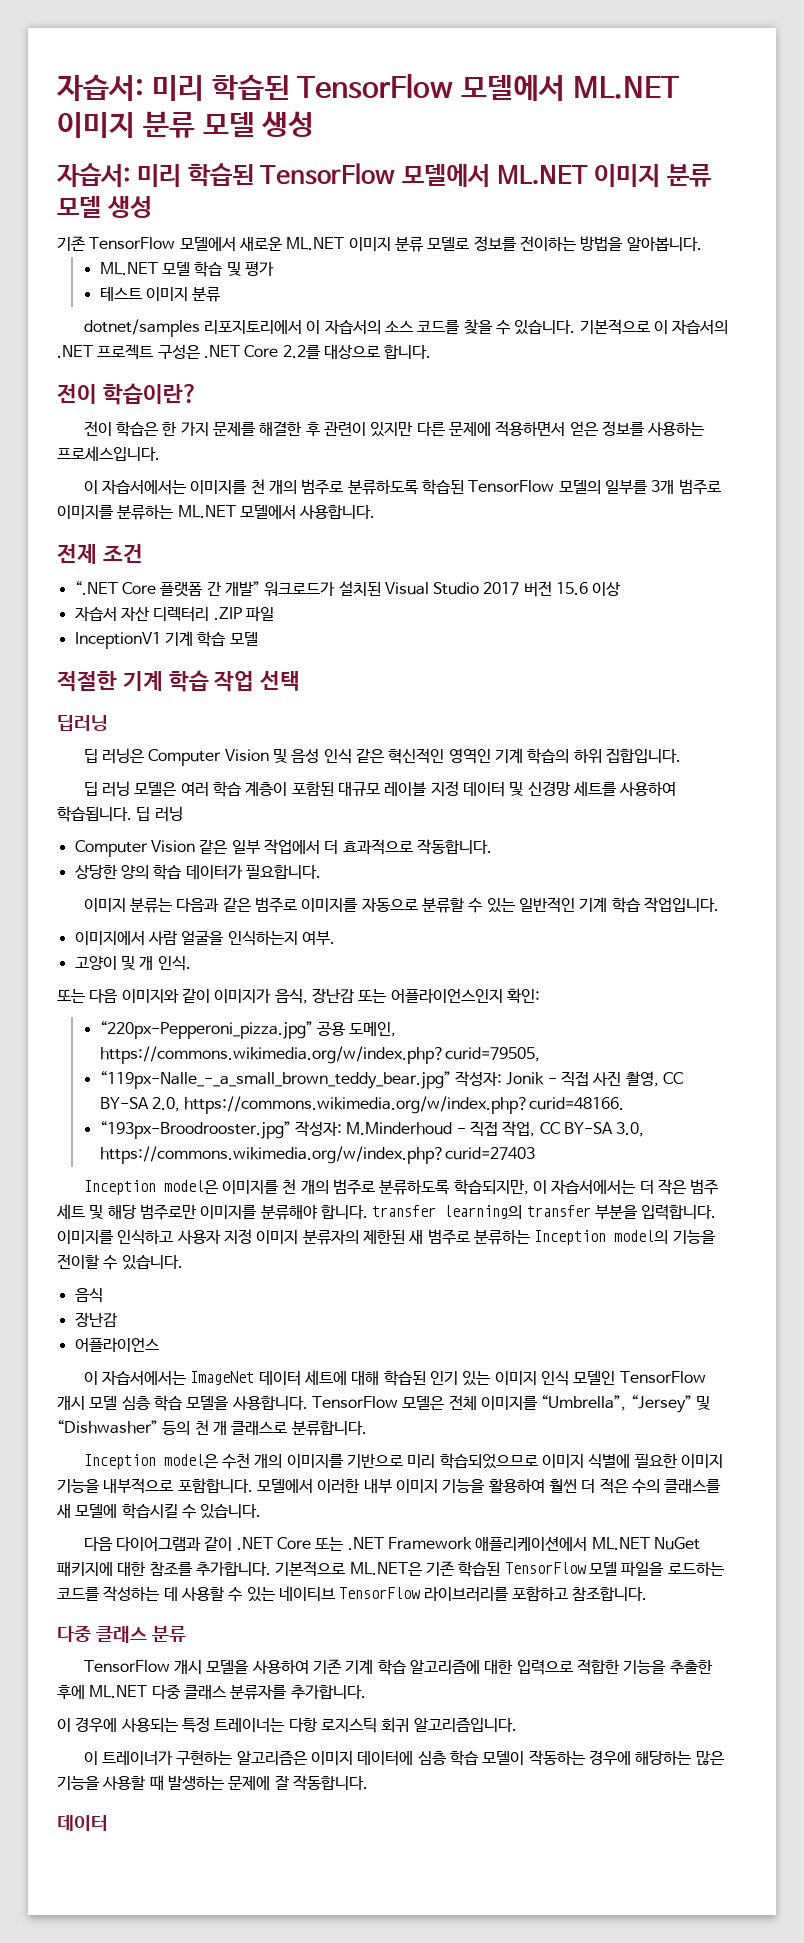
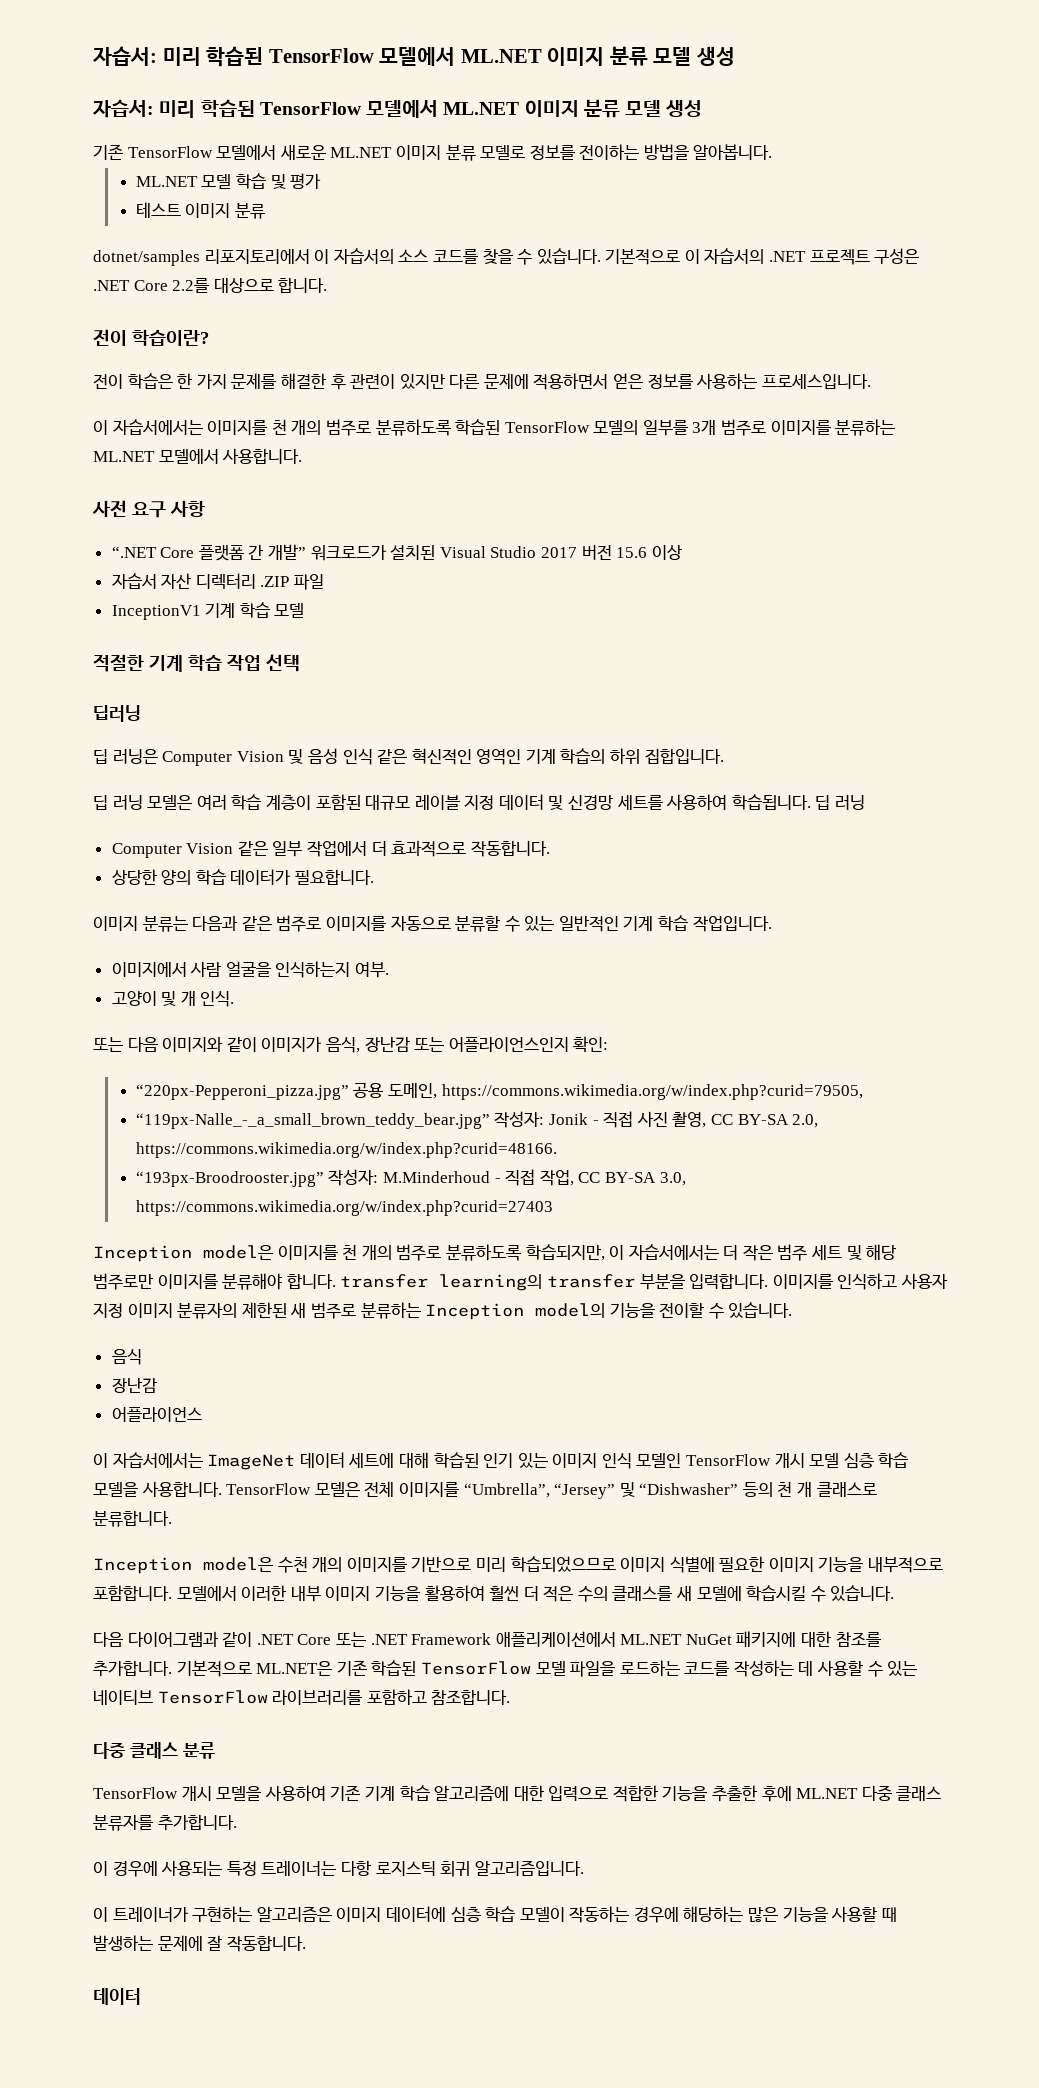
[57,544,143,564] 전제 조건 -> [92,500,205,518] 사전 요구 사항

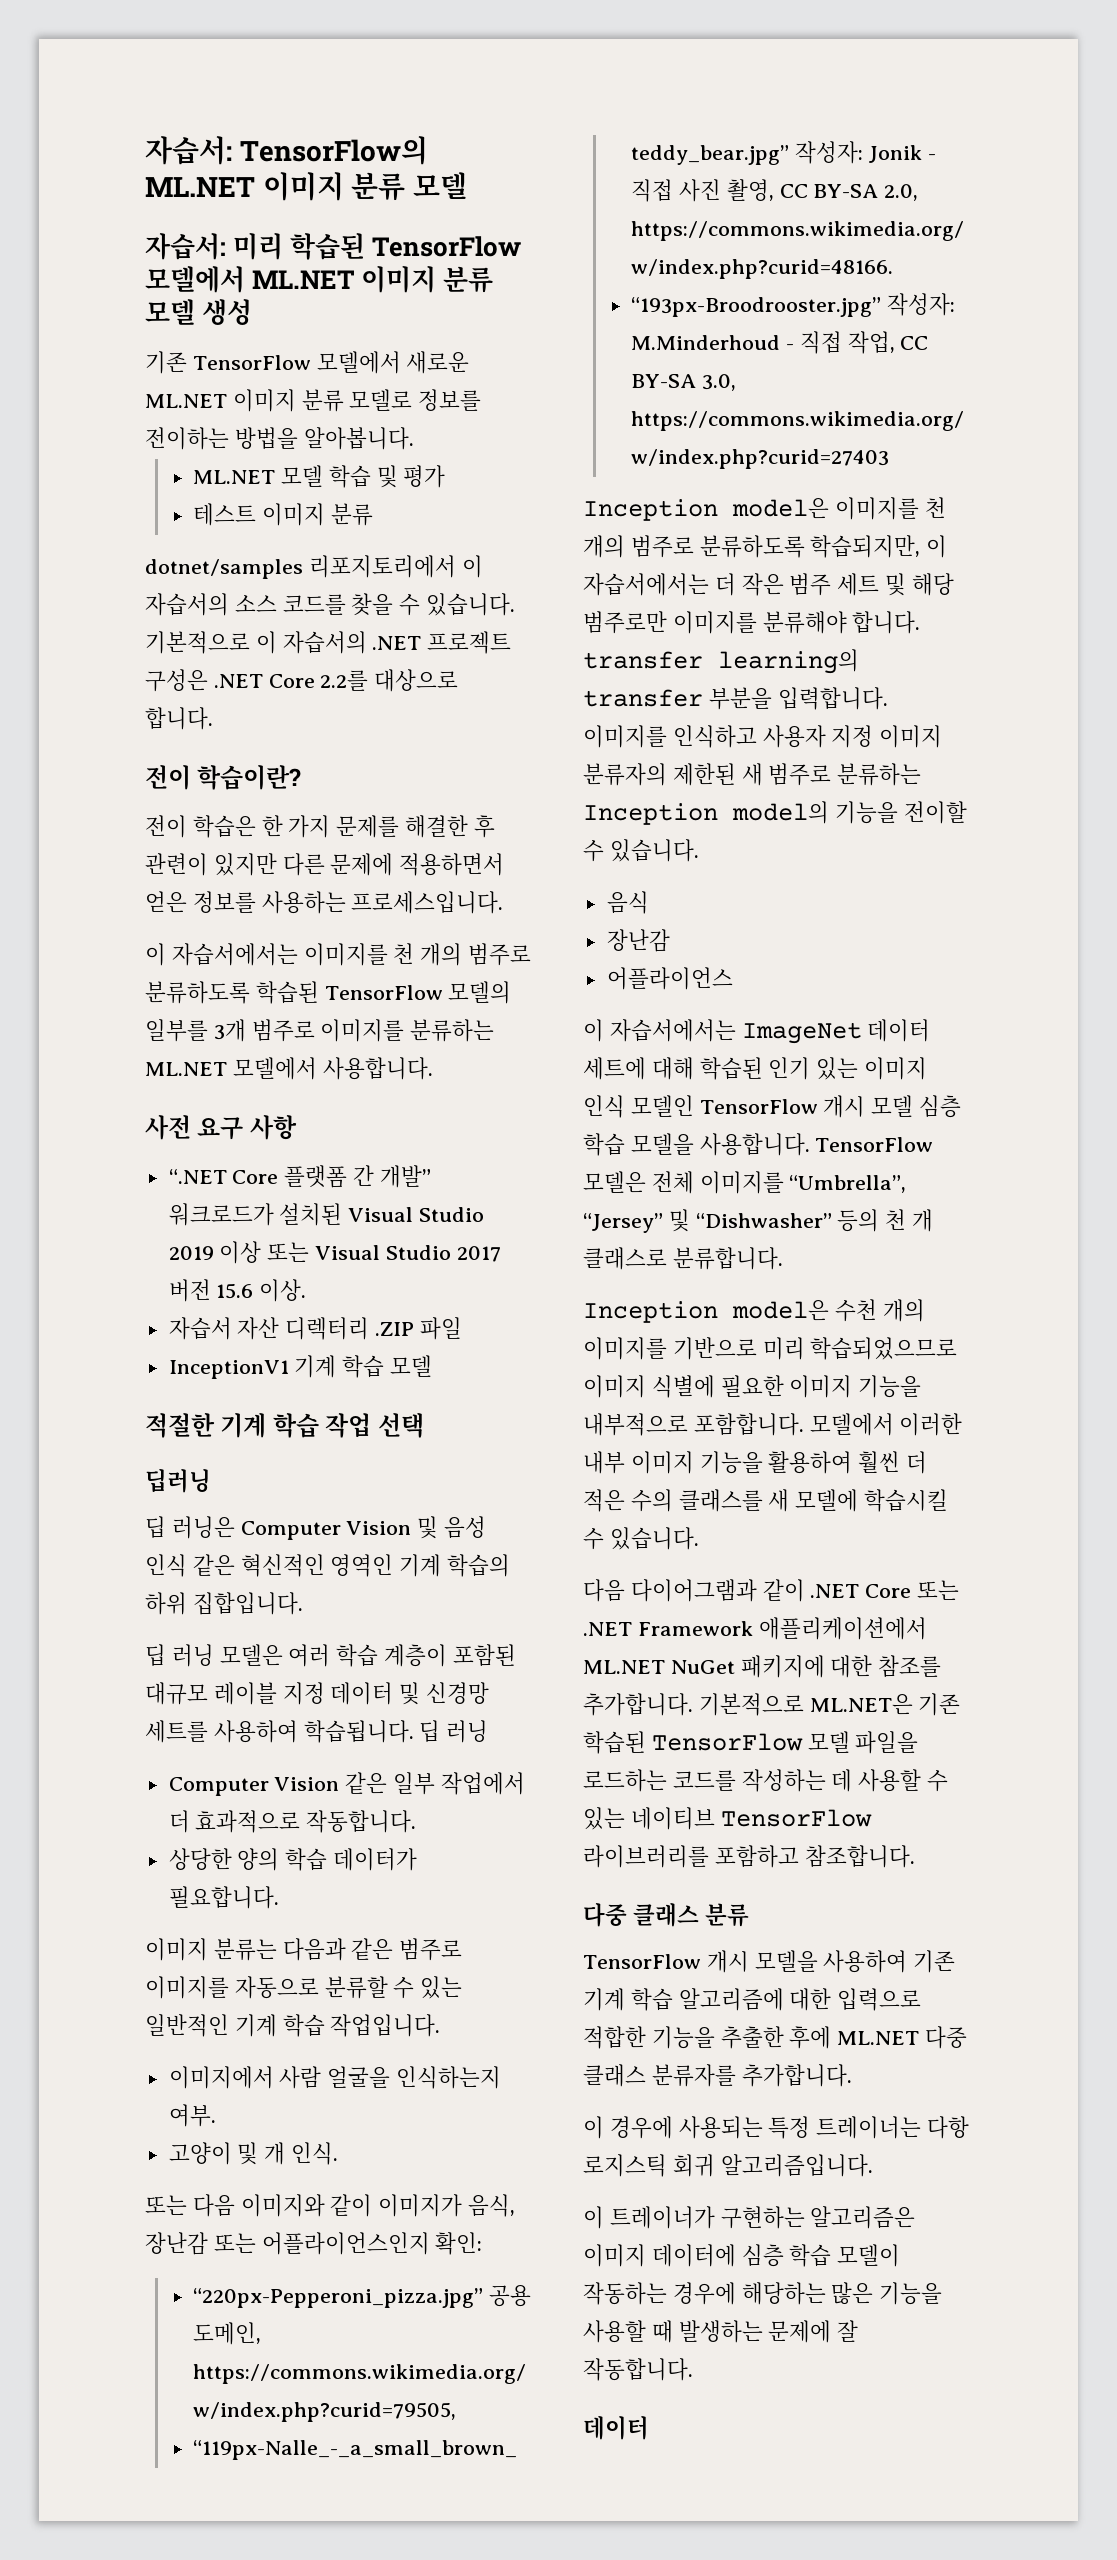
[92,46,735,67] 자습서: 미리 학습된 TensorFlow 모델에서 ML.NET 이미지 분류 모델 생성 -> [145,136,428,165] [145,172,467,201] 자습서: TensorFlow의 ML.NET 이미지 분류 모델
(537, 552) none -> [168,1241,451,1264] 2019 이상 또는 Visual Studio
[651,545,682,560] 이상 -> [259,1279,307,1302] 이상.

